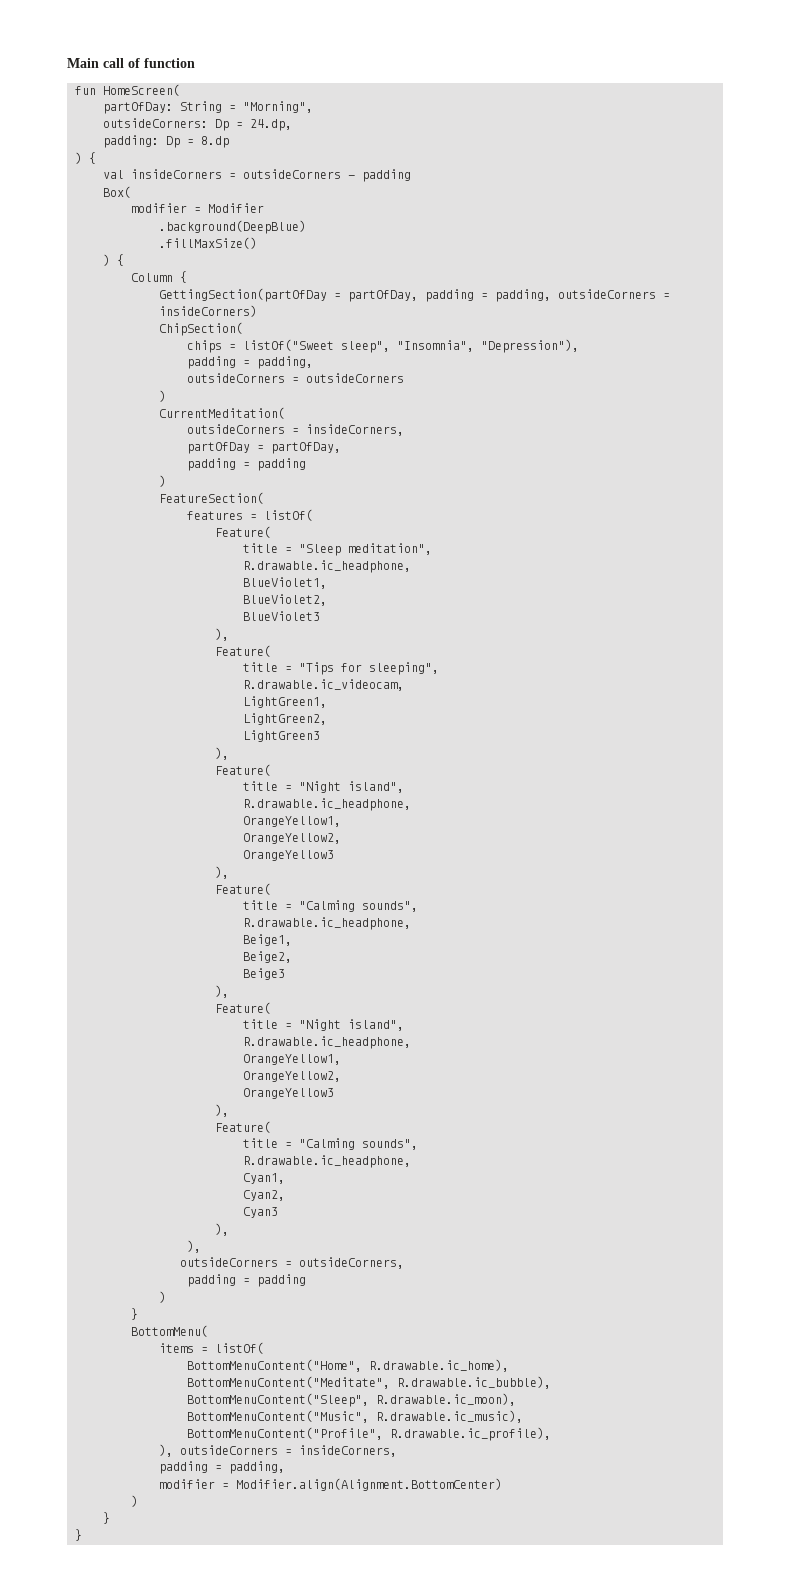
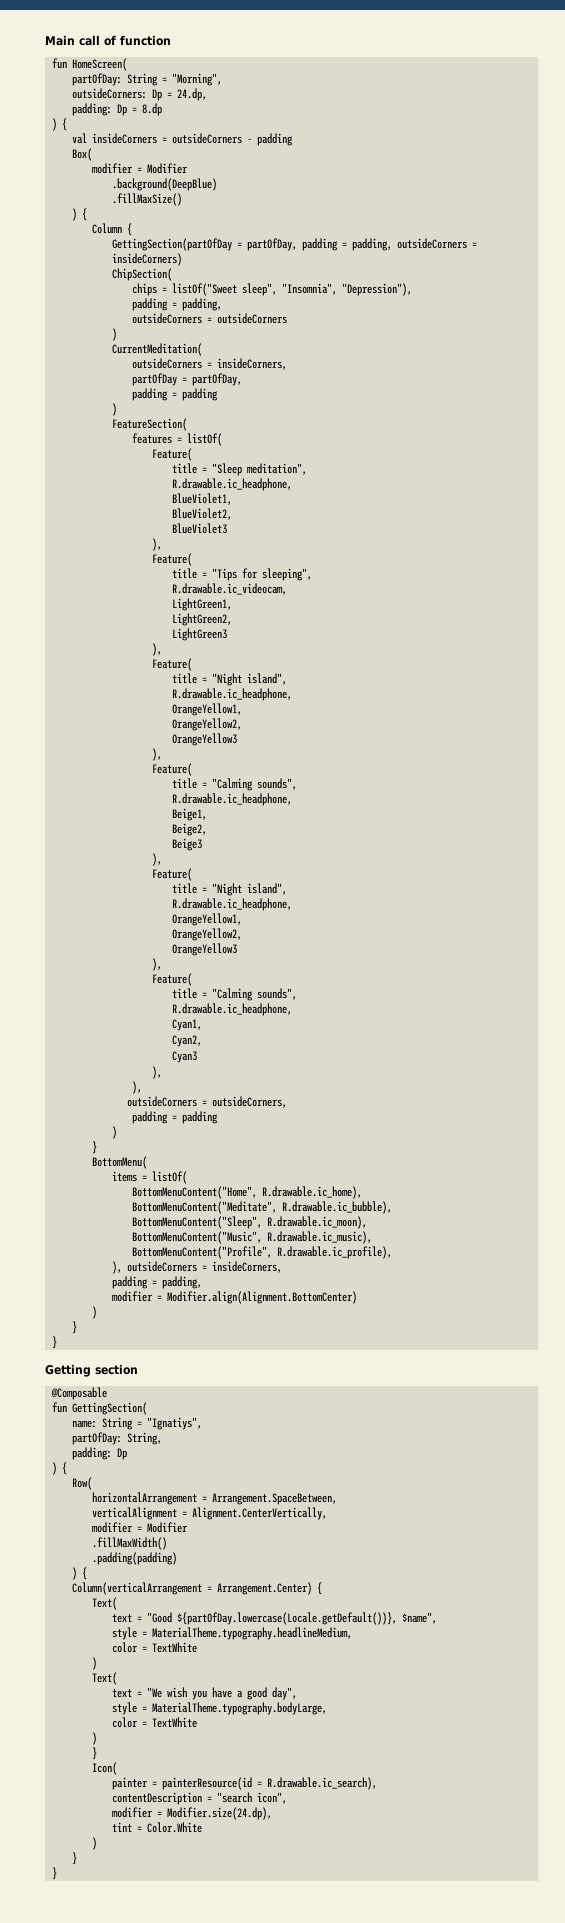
(83, 1535) none -> [45,1364,138,1377] [50,1387,107,1400] [51,1402,147,1415] [71,1417,202,1430] [71,1432,162,1445] [71,1447,127,1460] [51,1462,67,1475] [71,1477,92,1490] [91,1492,337,1505] [91,1507,327,1520] [91,1522,188,1533] [91,1537,167,1550] [91,1552,177,1565] [71,1567,87,1580] [71,1582,322,1595] [91,1597,117,1610] [111,1612,437,1625] [111,1627,352,1640] [111,1642,197,1653] [91,1657,97,1670] [91,1672,117,1685] [111,1687,297,1700] [111,1702,327,1715] [111,1717,197,1728] [91,1732,97,1745] [91,1747,97,1760] [91,1762,117,1775] [111,1777,377,1790] [111,1792,287,1805] [111,1807,272,1820] [111,1822,202,1833] [91,1837,97,1850] [71,1852,77,1865] [51,1867,57,1880] // Getting section // @Composable // fun GettingSection( // name: String = "Ignatiys", // partOfDay: String, // padding: Dp // ) { // Row( // horizontalArrangement = Arrangement.SpaceBetween, // verticalAlignment = Alignment.CenterVertically, // modifier = Modifier // .fillMaxWidth() // .padding(padding) // ) { // Column(verticalArrangement = Arrangement.Center) { // Text( // text = "Good ${partOfDay.lowercase(Locale.getDefault())}, $name", // style = MaterialTheme.typography.headlineMedium, // color = TextWhite // ) // Text( // text = "We wish you have a good day", // style = MaterialTheme.typography.bodyLarge, // color = TextWhite // ) // } // Icon( // painter = painterResource(id = R.drawable.ic_search), // contentDescription = "search icon", // modifier = Modifier.size(24.dp), // tint = Color.White // ) // } // }

